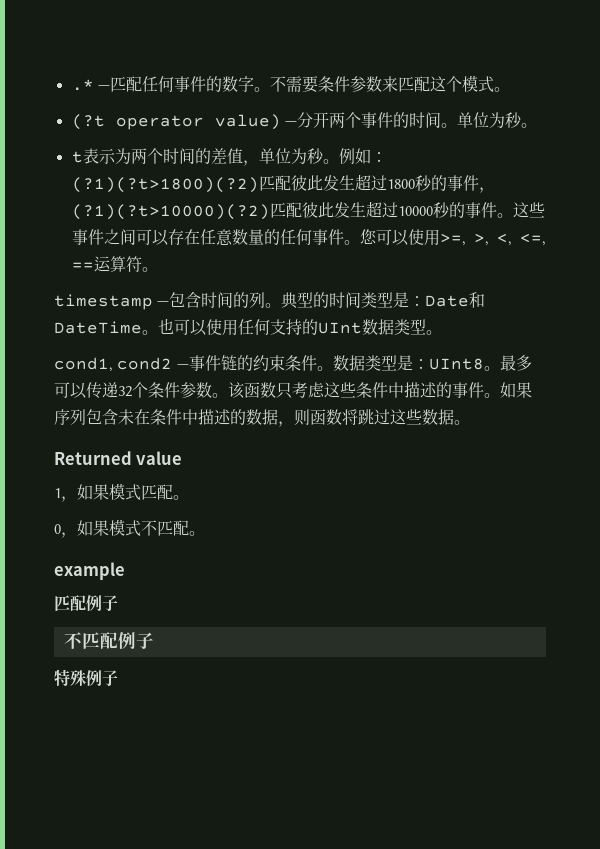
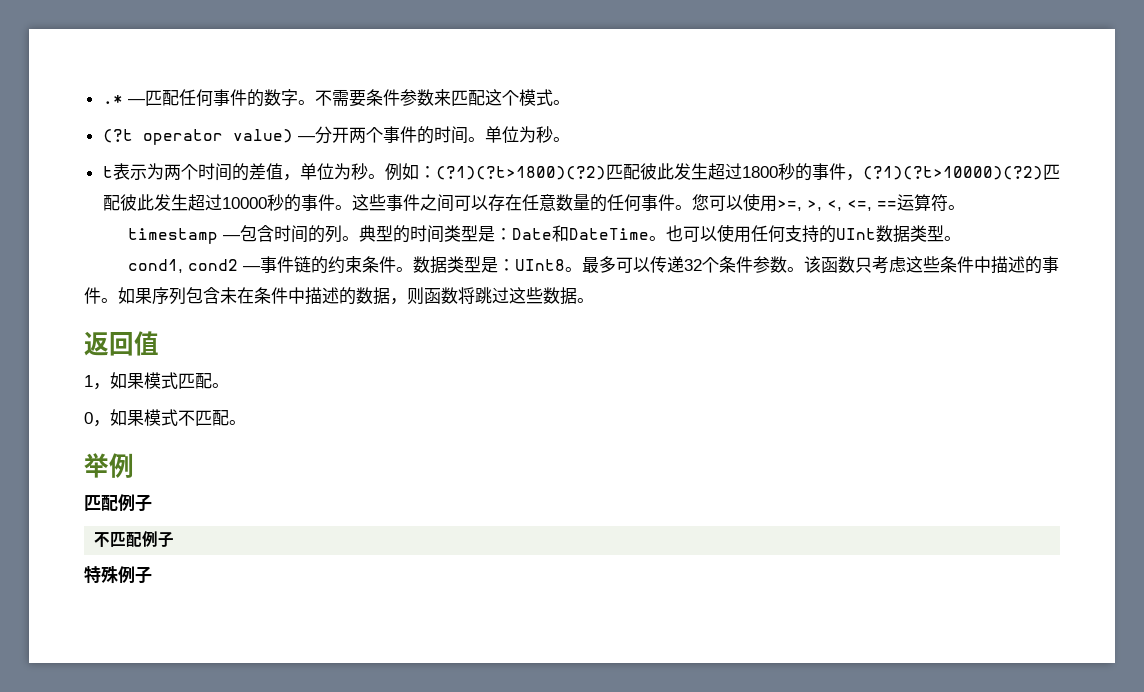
[54,451,183,465] Returned value -> [84,331,159,356] 返回值
[54,562,125,580] example -> [84,453,134,478] 举例

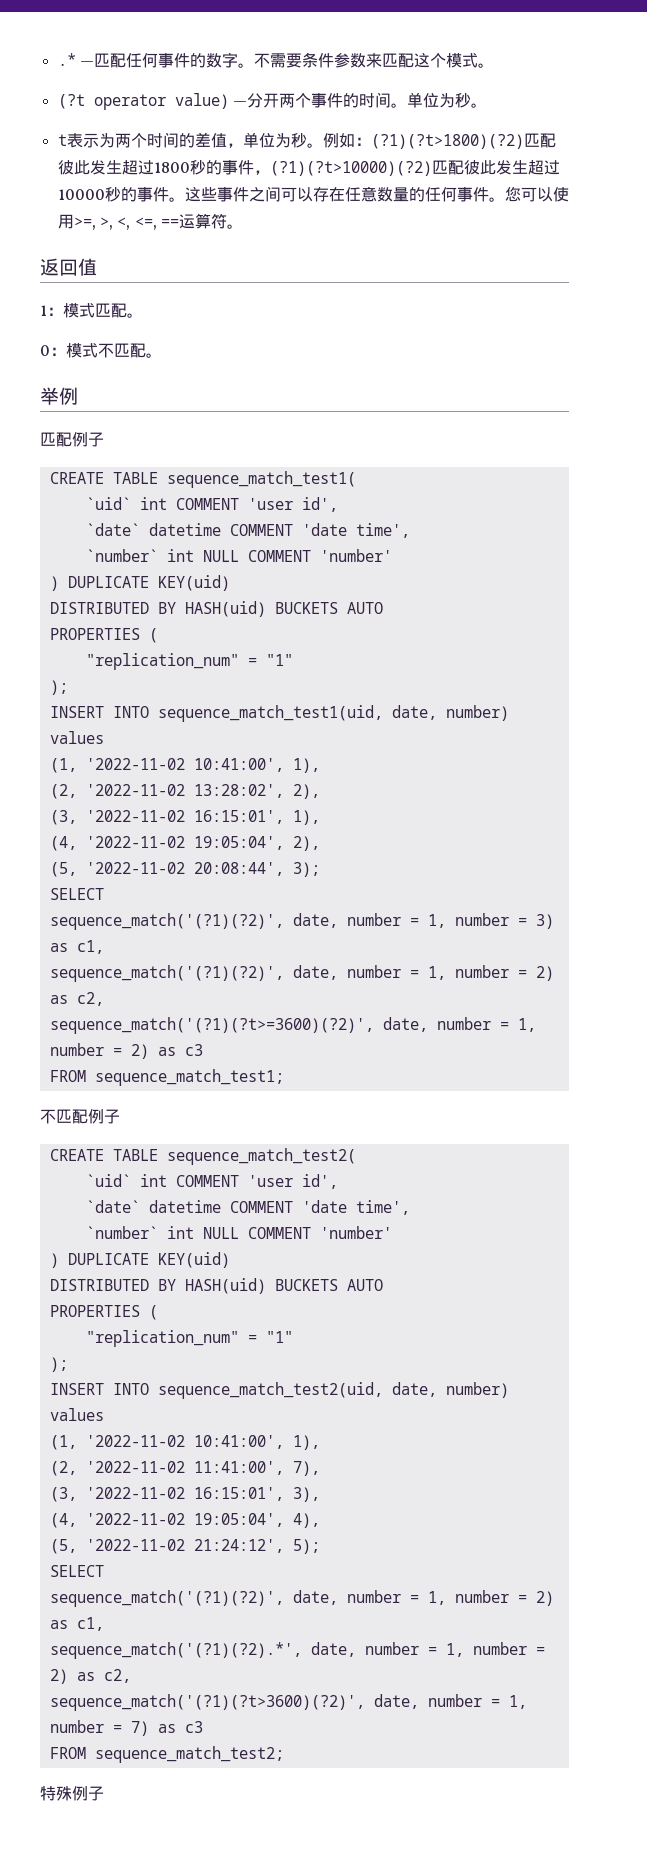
[127,224,961,244] [127,256,1059,274] [84,287,594,305] // timestamp —包含时间的列。典型的时间类型是：Date和DateTime。也可以使用任何支持的UInt数据类型。 // cond1, cond2 —事件链的约束条件。数据类型是：UInt8。最多可以传递32个条件参数。该函数只考虑这些条件中描述的事件。如果序列包含未在条件中描述的数据，则函数将跳过这些数据。 -> (243, 226) none
[93,372,144,390] ，如果 -> [47,307,63,316] ：
[93,409,144,427] ，如果 -> [50,347,66,356] ：
[94,531,175,547] 不匹配例子 -> [49,471,356,488] [85,497,338,512] [85,523,410,538] [85,549,392,562] [49,575,230,591] [49,601,383,617] [49,628,158,643] [85,653,293,670] [49,680,68,695] [49,705,509,722] [49,731,104,744] [49,758,320,773] [49,784,320,799] [49,810,320,825] [49,836,320,851] [49,862,320,877] [49,888,104,900] [49,913,554,930] [49,940,104,954] [49,965,554,982] [49,992,104,1006] [49,1017,536,1034] [49,1043,203,1059] [49,1069,284,1086] [40,1109,120,1124] [49,1148,356,1165] [85,1174,338,1189] [85,1200,410,1215] [85,1226,392,1239] [49,1252,230,1268] [49,1278,383,1294] [49,1305,158,1320] [85,1330,293,1347] [49,1357,68,1372] [49,1382,509,1399] [49,1408,104,1421] [49,1435,320,1450] [49,1461,320,1476] [49,1487,320,1502] [49,1513,320,1528] [49,1539,320,1554] [49,1565,104,1577] [49,1590,554,1607] [49,1617,104,1631] [49,1642,545,1659] [49,1669,131,1684] [49,1694,527,1711] [49,1720,203,1736] [49,1746,284,1763] CREATE TABLE sequence_match_test1( // `uid` int COMMENT 'user id', // `date` datetime COMMENT 'date time', // `number` int NULL COMMENT 'number' // ) DUPLICATE KEY(uid) // DISTRIBUTED BY HASH(uid) BUCKETS AUTO // PROPERTIES ( // "replication_num" = "1" // ); // INSERT INTO sequence_match_test1(uid, date, number) values // (1, '2022-11-02 10:41:00', 1), // (2, '2022-11-02 13:28:02', 2), // (3, '2022-11-02 16:15:01', 1), // (4, '2022-11-02 19:05:04', 2), // (5, '2022-11-02 20:08:44', 3); // SELECT // sequence_match('(?1)(?2)', date, number = 1, number = 3) as c1, // sequence_match('(?1)(?2)', date, number = 1, number = 2) as c2, // sequence_match('(?1)(?t>=3600)(?2)', date, number = 1, number = 2) as c3 // FROM sequence_match_test1; // 不匹配例子 // CREATE TABLE sequence_match_test2( // `uid` int COMMENT 'user id', // `date` datetime COMMENT 'date time', // `number` int NULL COMMENT 'number' // ) DUPLICATE KEY(uid) // DISTRIBUTED BY HASH(uid) BUCKETS AUTO // PROPERTIES ( // "replication_num" = "1" // ); // INSERT INTO sequence_match_test2(uid, date, number) values // (1, '2022-11-02 10:41:00', 1), // (2, '2022-11-02 11:41:00', 7), // (3, '2022-11-02 16:15:01', 3), // (4, '2022-11-02 19:05:04', 4), // (5, '2022-11-02 21:24:12', 5); // SELECT // sequence_match('(?1)(?2)', date, number = 1, number = 2) as c1, // sequence_match('(?1)(?2).*', date, number = 1, number = 2) as c2, // sequence_match('(?1)(?t>3600)(?2)', date, number = 1, number = 7) as c3 // FROM sequence_match_test2;

